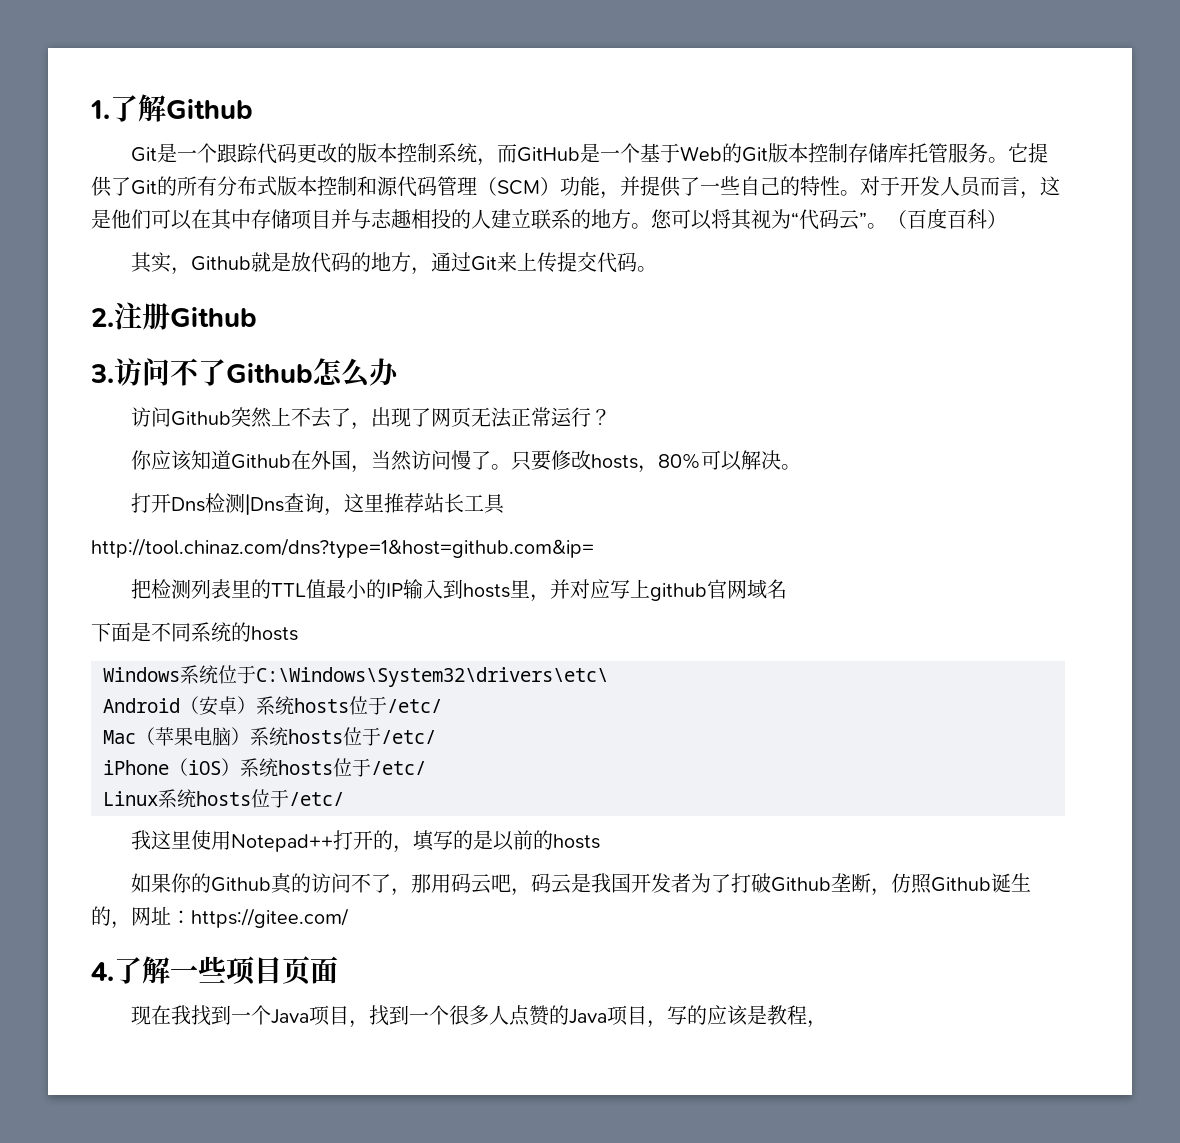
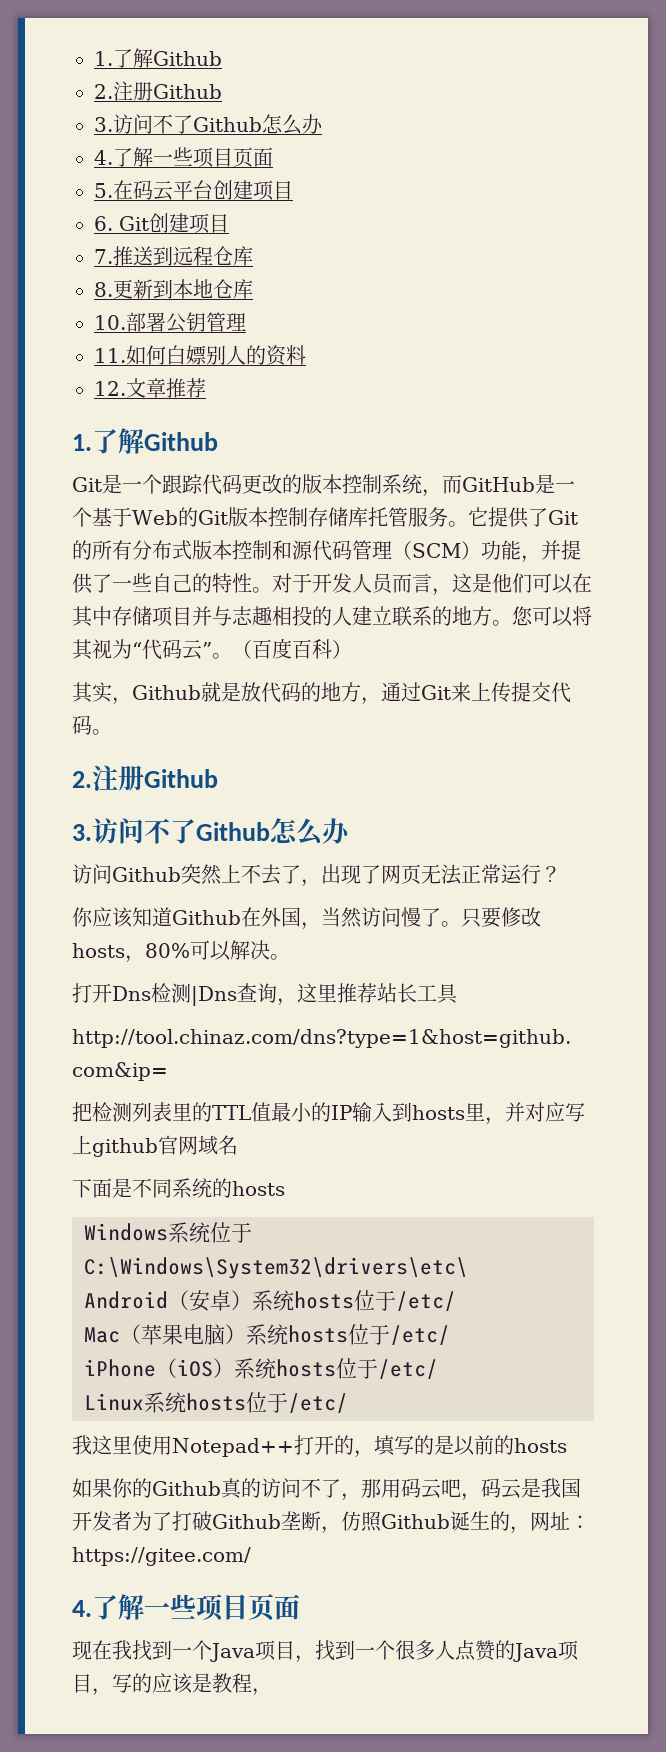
[90,94,253,122] 1.了解Github -> [94,48,222,68] [94,81,222,101] [94,114,323,135] [94,147,273,168] [94,180,293,201] [94,213,229,234] [94,246,253,266] [94,279,253,299] [94,312,246,333] [94,345,306,366] [94,378,206,398] [72,428,218,454] 1.了解Github // 2.注册Github // 3.访问不了Github怎么办 // 4.了解一些项目页面 // 5.在码云平台创建项目 // 6. Git创建项目 // 7.推送到远程仓库 // 8.更新到本地仓库 // 10.部署公钥管理 // 11.如何白嫖别人的资料 // 12.文章推荐 // 1.了解Github

